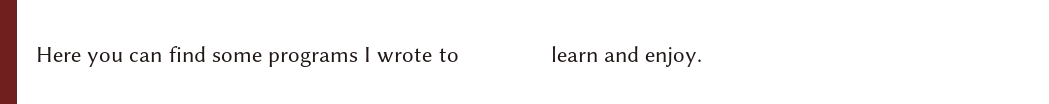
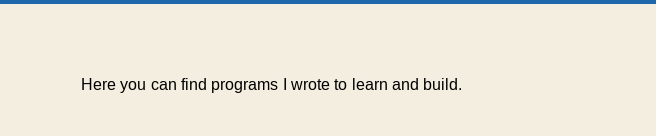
[211,52,262,62] some -> (207, 84) none
[645,47,703,67] enjoy. -> [423,78,463,90] build.

